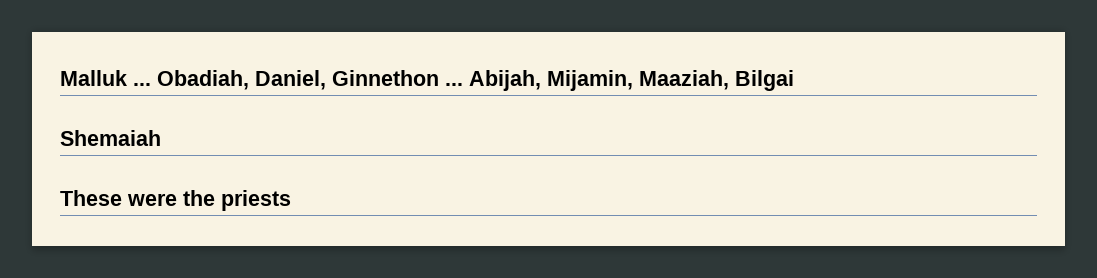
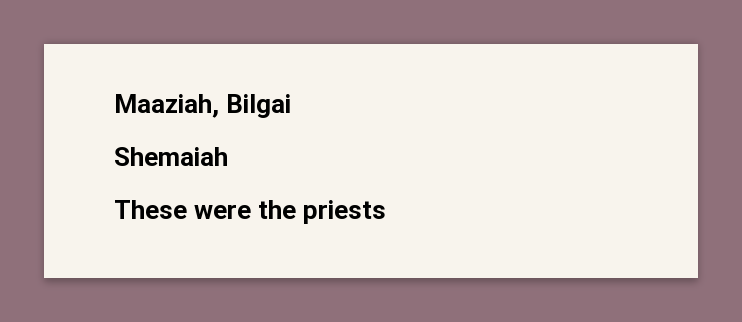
[60,70,633,91] Malluk ... Obadiah, Daniel, Ginnethon ... Abijah, Mijamin, -> (114, 106) none

